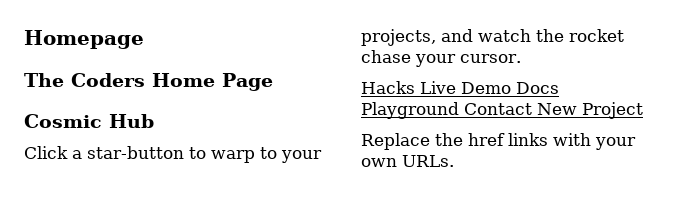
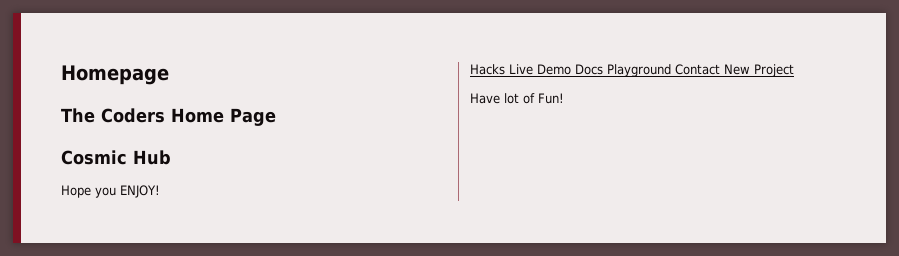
[24,146,322,163] [361,29,624,46] [361,50,521,67] Click a star-button to warp to your projects, and watch the rocket chase your cursor. -> [61,185,160,198] Hope you ENJOY!
[361,133,636,150] [361,155,454,167] Replace the href links with your own URLs. -> [470,93,564,104] Have lot of Fun!

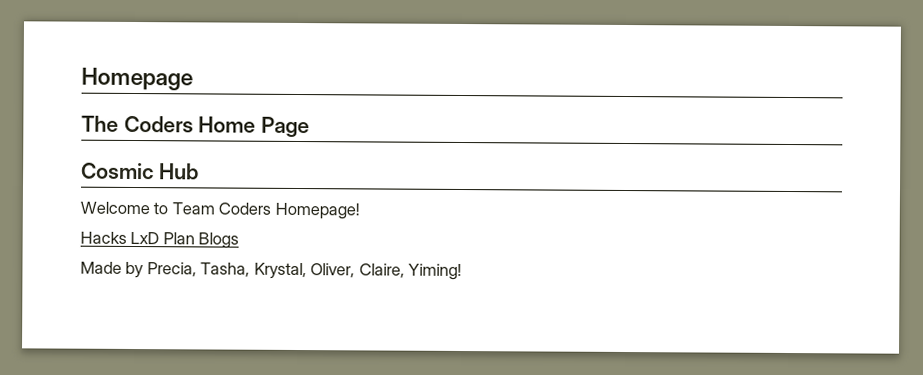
[61,185,160,198] [470,64,794,77] [470,93,564,104] Hope you ENJOY! // Hacks Live Demo Docs Playground Contact New Project // Have lot of Fun! -> [80,201,360,220] [80,231,240,249] [80,261,463,281] Welcome to Team Coders Homepage! // Hacks LxD Plan Blogs // Made by Precia, Tasha, Krystal, Oliver, Claire, Yiming!

